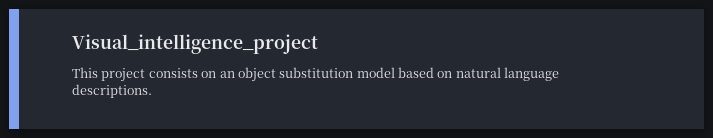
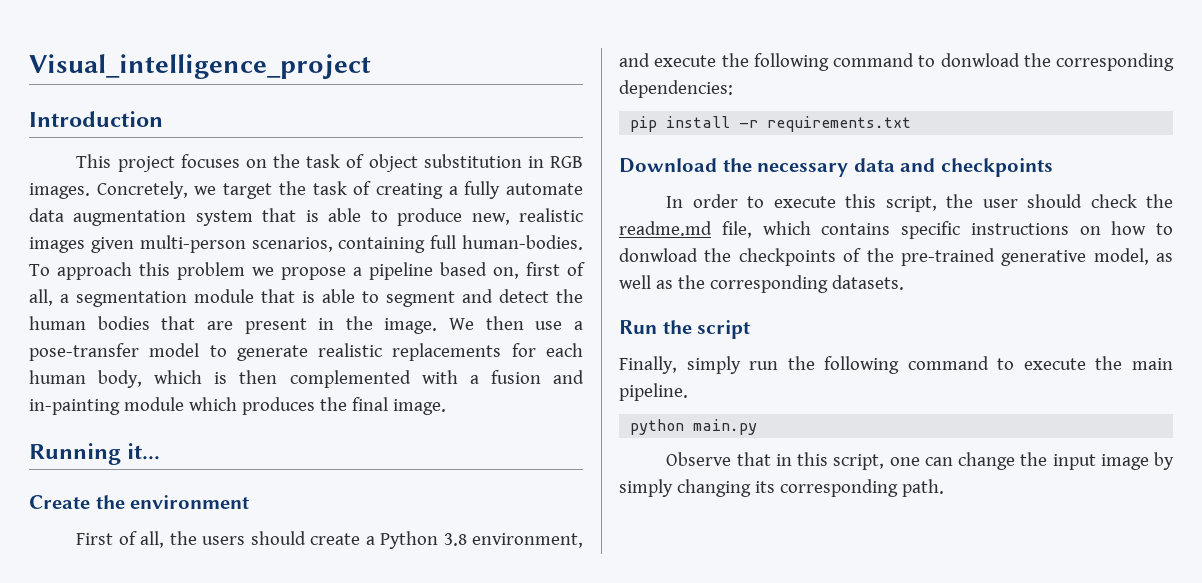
(318, 44) none -> [29,111,163,127] // Introduction
[148,67,560,82] [72,84,152,98] consists on an object substitution model based on natural language descriptions. -> [180,154,584,172] [29,181,583,199] [29,208,583,226] [29,235,583,253] [29,262,585,280] [29,289,583,307] [29,316,583,334] [29,343,583,361] [29,370,584,388] [29,397,446,415] [29,443,161,465] [29,495,250,509] [76,531,583,549] [619,53,1174,71] [619,80,733,98] [630,116,912,132] [619,158,1053,177] [666,194,1173,212] [619,221,1173,239] [619,248,1173,266] [619,275,904,293] [619,320,751,339] [619,356,1173,374] [619,383,688,401] [630,419,758,435] [666,452,1174,470] [619,479,944,497] focuses on the task of object substitution in RGB images. Concretely, we target the task of creating a fully automate data augmentation system that is able to produce new, realistic images given multi-person scenarios, containing full human-bodies. To approach this problem we propose a pipeline based on, first of all, a segmentation module that is able to segment and detect the human bodies that are present in the image. We then use a pose-transfer model to generate realistic replacements for each human body, which is then complemented with a fusion and in-painting module which produces the final image. // Running it... // Create the environment // First of all, the users should create a Python 3.8 environment, and execute the following command to donwload the corresponding dependencies: // pip install -r requirements.txt // Download the necessary data and checkpoints // In order to execute this script, the user should check the readme.md file, which contains specific instructions on how to donwload the checkpoints of the pre-trained generative model, as well as the corresponding datasets. // Run the script // Finally, simply run the following command to execute the main pipeline. // python main.py // Observe that in this script, one can change the input image by simply changing its corresponding path.

